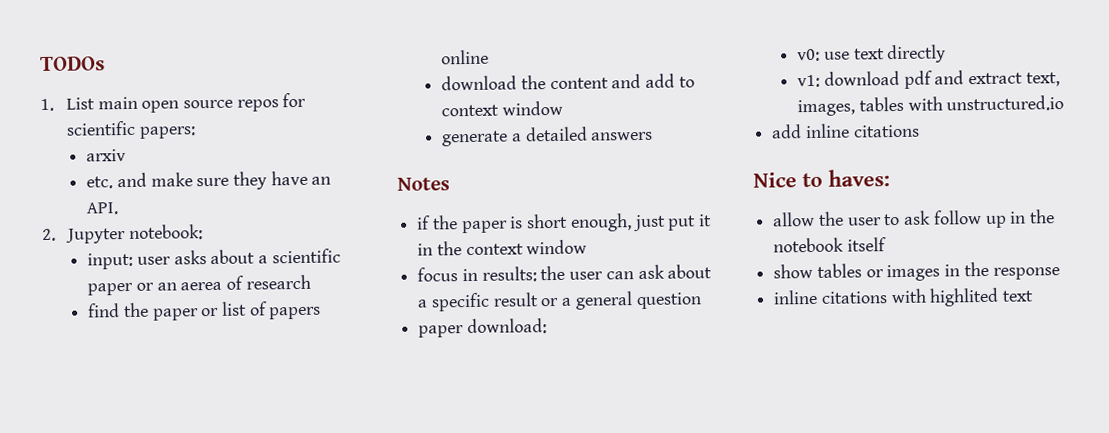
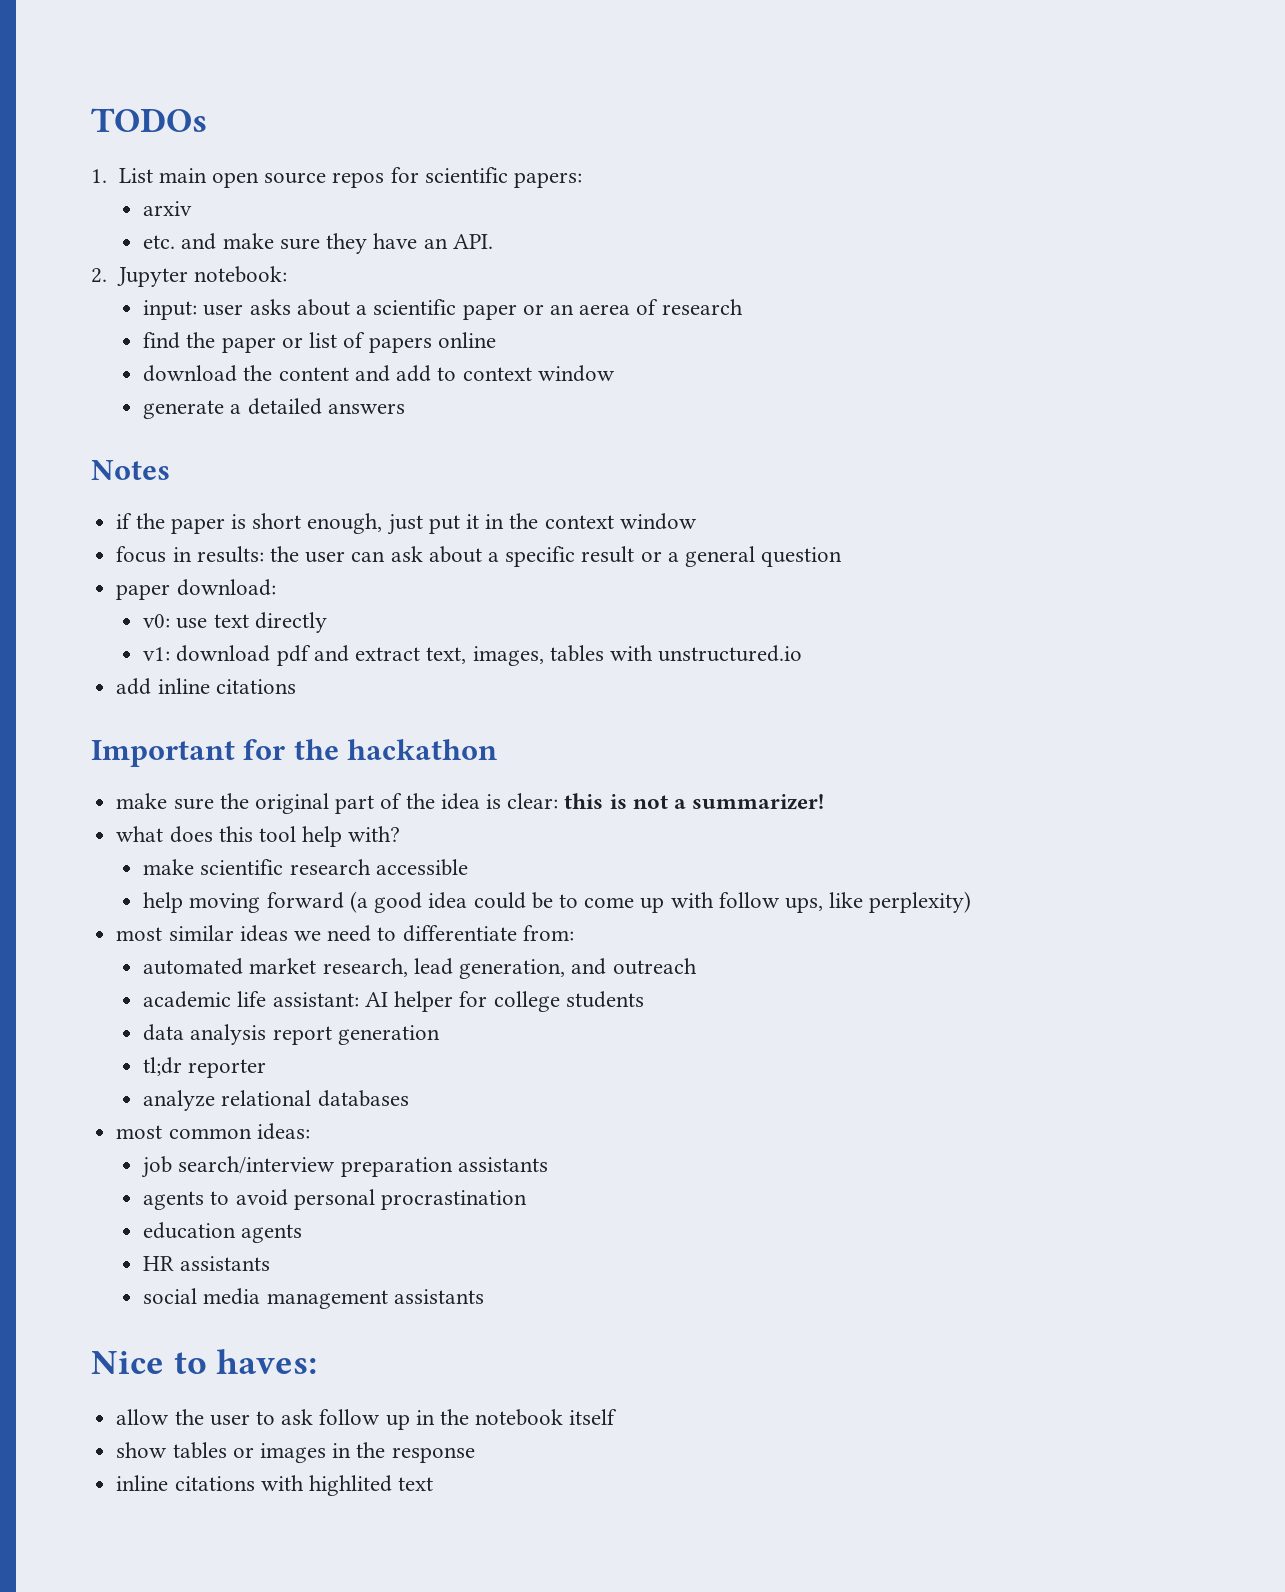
(920, 131) none -> [91,739,498,767] [116,793,825,814] [116,826,401,847] [143,859,468,876] [143,891,972,913] [116,925,574,942] [143,958,697,979] [143,991,644,1012] [143,1024,440,1045] [143,1057,267,1078] [143,1090,409,1111] [116,1123,310,1140] [141,1156,548,1178] [143,1189,528,1210] [143,1222,303,1243] [143,1256,271,1271] [143,1288,484,1309] // Important for the hackathon // make sure the original part of the idea is clear: this is not a summarizer! // what does this tool help with? // make scientific research accessible // help moving forward (a good idea could be to come up with follow ups, like perplexity) // most similar ideas we need to differentiate from: // automated market research, lead generation, and outreach // academic life assistant: AI helper for college students // data analysis report generation // tl;dr reporter // analyze relational databases // most common ideas: // job search/interview preparation assistants // agents to avoid personal procrastination // education agents // HR assistants // social media management assistants

